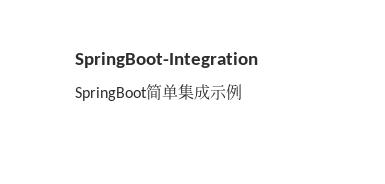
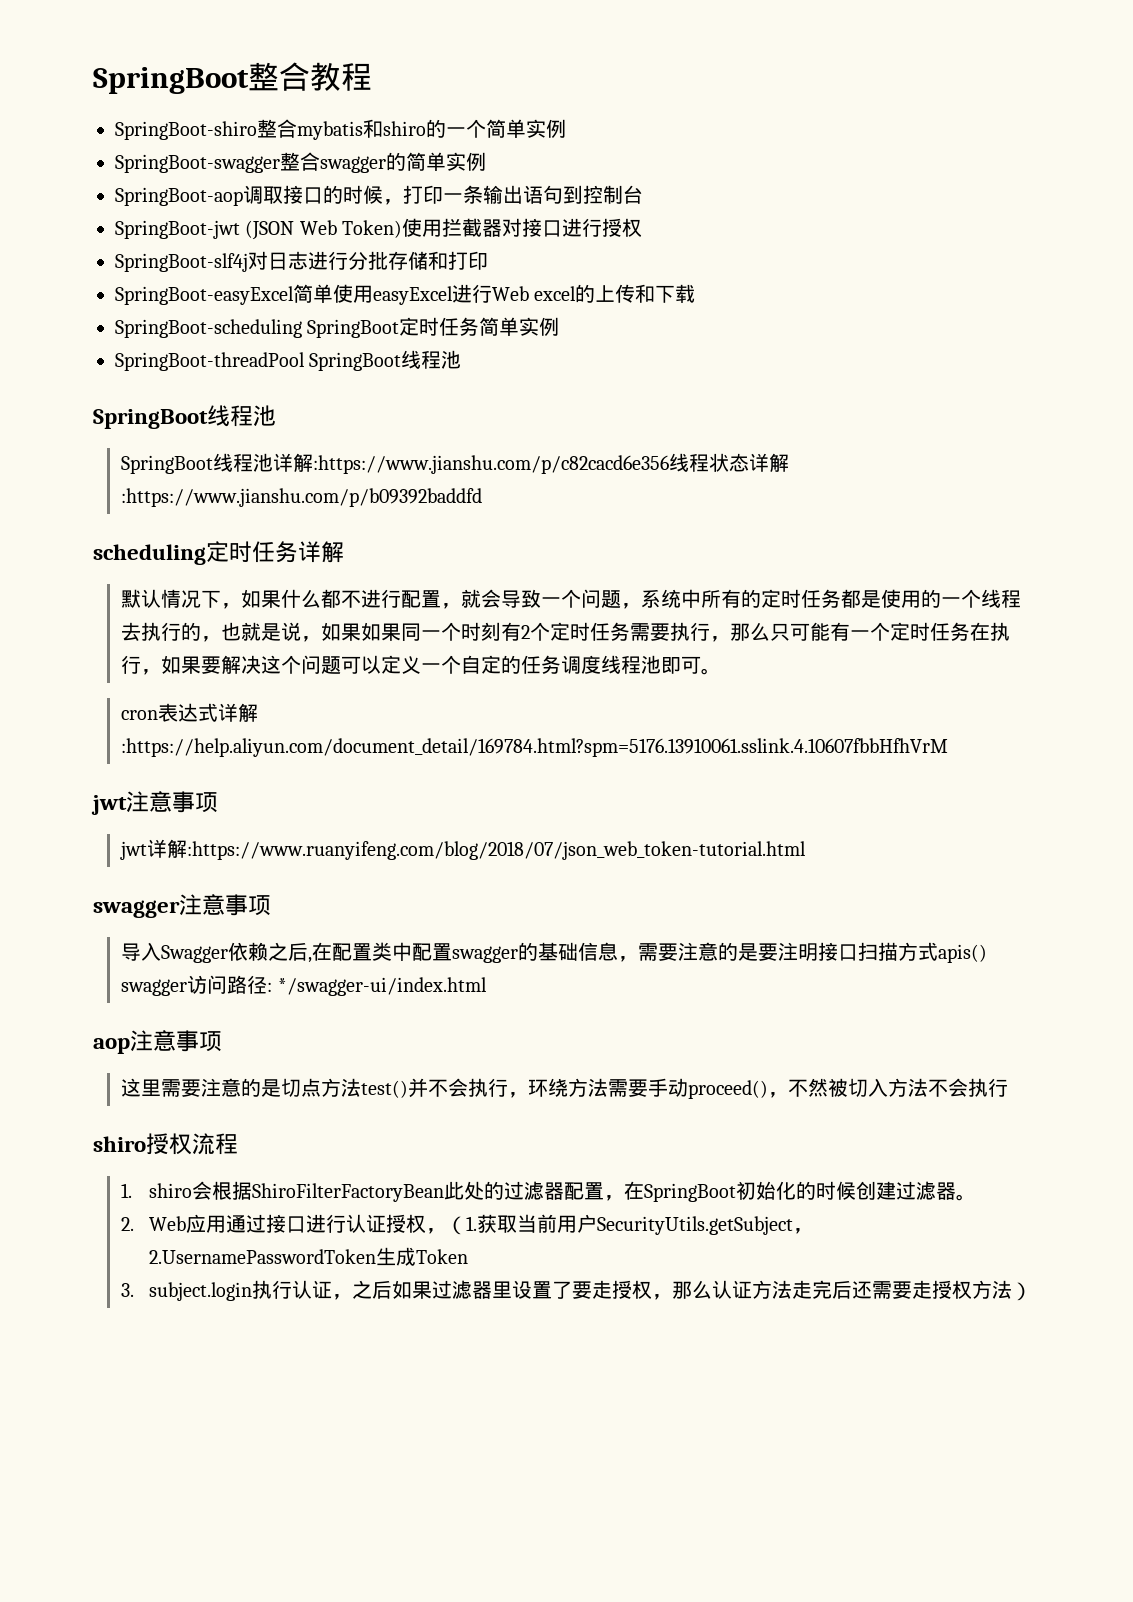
[75,52,258,68] [75,84,242,101] SpringBoot-Integration // SpringBoot简单集成示例 -> [93,62,372,94] [115,119,566,140] [115,152,486,173] [115,185,643,206] [115,218,643,240] [115,251,488,272] [115,284,696,305] [115,317,560,338] [115,350,462,371] [93,405,276,429] [121,453,790,474] [121,488,483,507] [93,541,344,565] [121,589,1022,609] [121,622,1011,642] [121,655,722,675] [121,703,259,722] [121,738,949,757] [91,791,218,815] [120,839,807,860] [93,894,271,918] [121,942,988,963] [121,975,487,996] [93,1030,222,1054] [121,1078,1009,1099] [93,1133,238,1155] [121,1181,977,1202] [121,1214,814,1235] [149,1247,469,1266] [121,1280,1033,1301] SpringBoot整合教程 // SpringBoot-shiro整合mybatis和shiro的一个简单实例 // SpringBoot-swagger整合swagger的简单实例 // SpringBoot-aop调取接口的时候，打印一条输出语句到控制台 // SpringBoot-jwt (JSON Web Token)使用拦截器对接口进行授权 // SpringBoot-slf4j对日志进行分批存储和打印 // SpringBoot-easyExcel简单使用easyExcel进行Web excel的上传和下载 // SpringBoot-scheduling SpringBoot定时任务简单实例 // SpringBoot-threadPool SpringBoot线程池 // SpringBoot线程池 // SpringBoot线程池详解:https://www.jianshu.com/p/c82cacd6e356线程状态详解:https://www.jianshu.com/p/b09392baddfd // scheduling定时任务详解 // 默认情况下，如果什么都不进行配置，就会导致一个问题，系统中所有的定时任务都是使用的一个线程去执行的，也就是说，如果如果同一个时刻有2个定时任务需要执行，那么只可能有一个定时任务在执行，如果要解决这个问题可以定义一个自定的任务调度线程池即可。 // cron表达式详解:https://help.aliyun.com/document_detail/169784.html?spm=5176.13910061.sslink.4.10607fbbHfhVrM // jwt注意事项 // jwt详解:https://www.ruanyifeng.com/blog/2018/07/json_web_token-tutorial.html // swagger注意事项 // 导入Swagger依赖之后,在配置类中配置swagger的基础信息，需要注意的是要注明接口扫描方式apis() swagger访问路径: */swagger-ui/index.html // aop注意事项 // 这里需要注意的是切点方法test()并不会执行，环绕方法需要手动proceed()，不然被切入方法不会执行 // shiro授权流程 // 1. shiro会根据ShiroFilterFactoryBean此处的过滤器配置，在SpringBoot初始化的时候创建过滤器。 // 2. Web应用通过接口进行认证授权，（1.获取当前用户SecurityUtils.getSubject，2.UsernamePasswordToken生成Token // 3. subject.login执行认证，之后如果过滤器里设置了要走授权，那么认证方法走完后还需要走授权方法）

